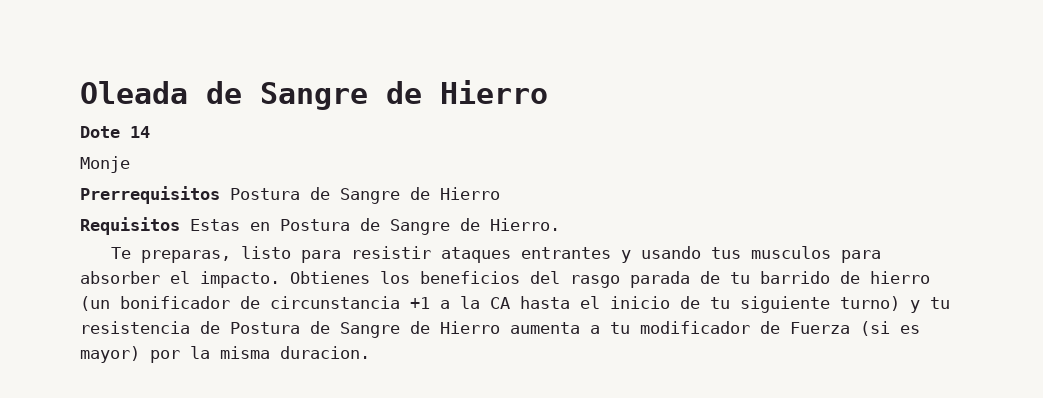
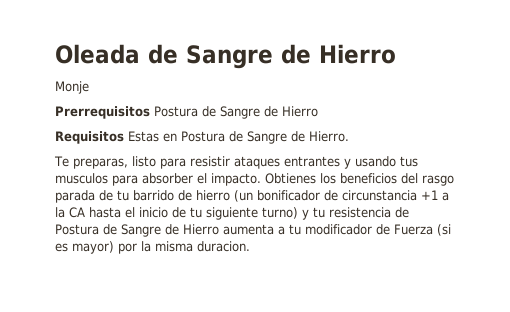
[80,126,150,138] // Dote 14 -> (396, 54) none

